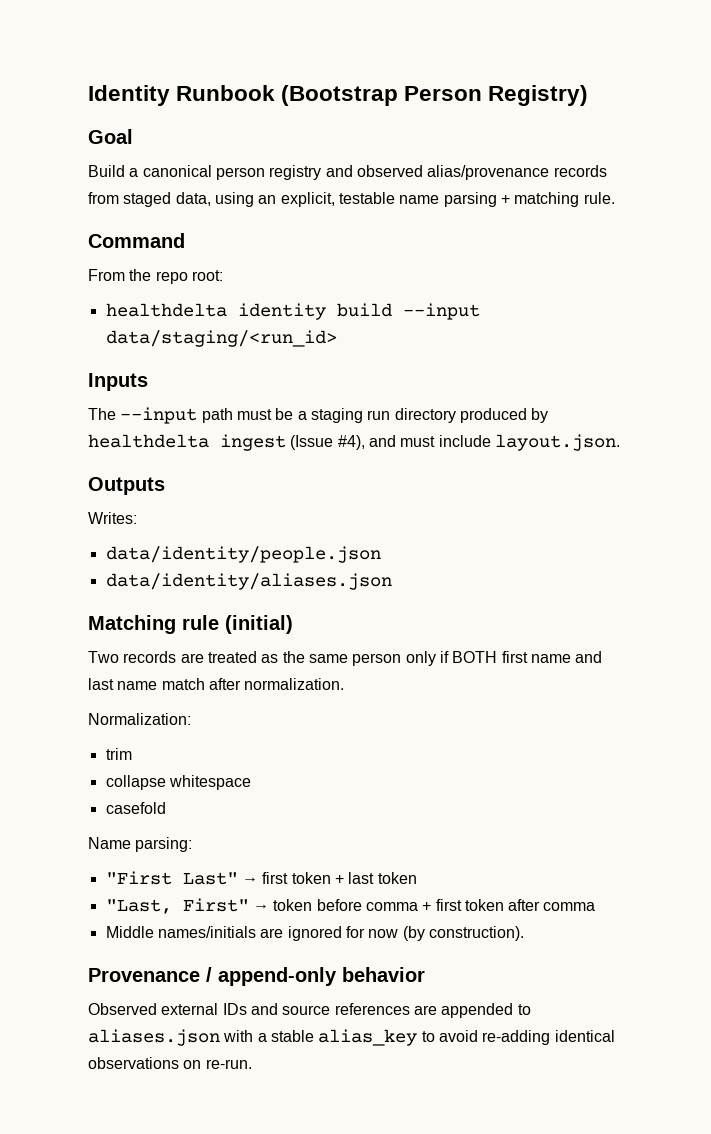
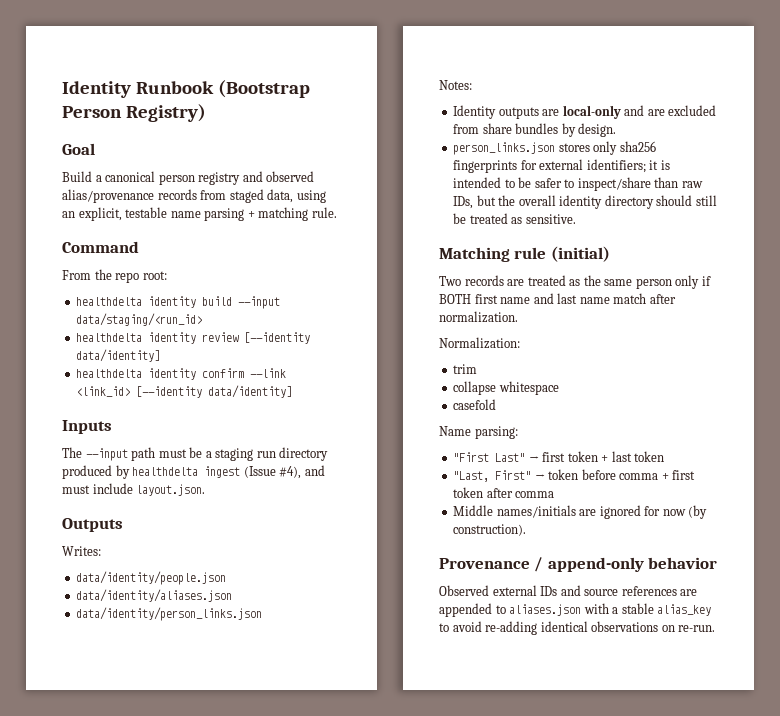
(337, 338) none -> [76,332,311,344] [76,349,161,362] [76,368,287,380] [76,385,293,398] // healthdelta identity review [--identity data/identity] // healthdelta identity confirm --link <link_id> [--identity data/identity]
(392, 581) none -> [76,607,263,621] [439,80,472,90] [453,105,717,119] [453,123,617,137] [453,141,656,155] [453,159,670,173] [453,177,703,191] [453,195,717,209] [453,213,576,224] // data/identity/person_links.json // Notes: // Identity outputs are local-only and are excluded from share bundles by design. // person_links.json stores only sha256 fingerprints for external identifiers; it is intended to be safer to inspect/share than raw IDs, but the overall identity directory should still be treated as sensitive.

